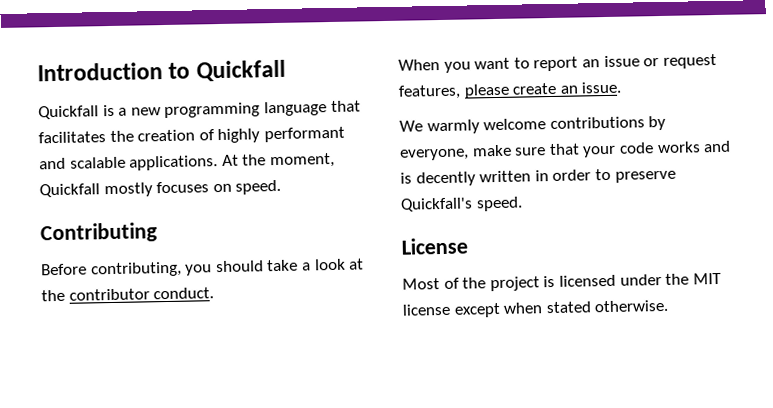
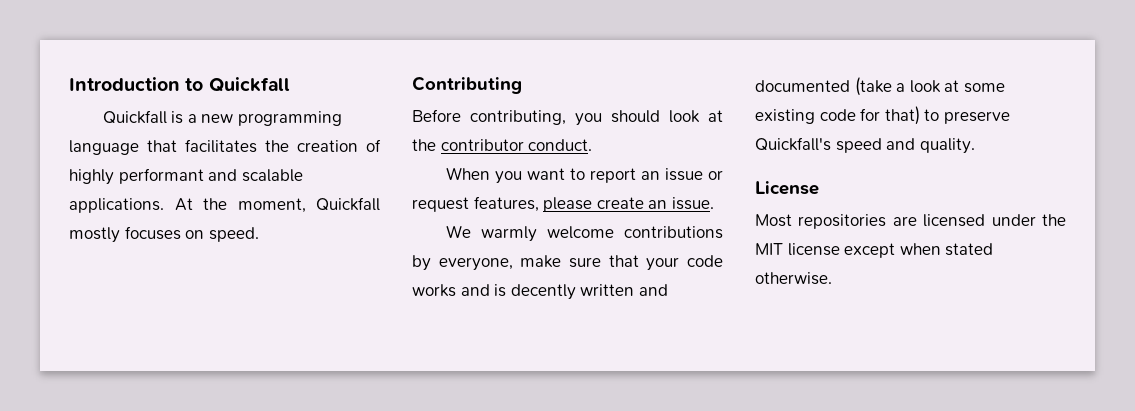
[266,259,311,272] take a -> (660, 116) none
[534,168,676,183] [400,196,523,212] [401,237,468,255] [402,275,556,292] in order to preserve Quickfall's speed. // License // Most of the project is -> [638,284,668,296] [755,77,1005,96] [755,106,1010,125] [755,137,975,154] [755,181,819,195] [755,214,917,229] and documented (take a look at some existing code for that) to preserve Quickfall's speed and quality. // License // Most repositories are

